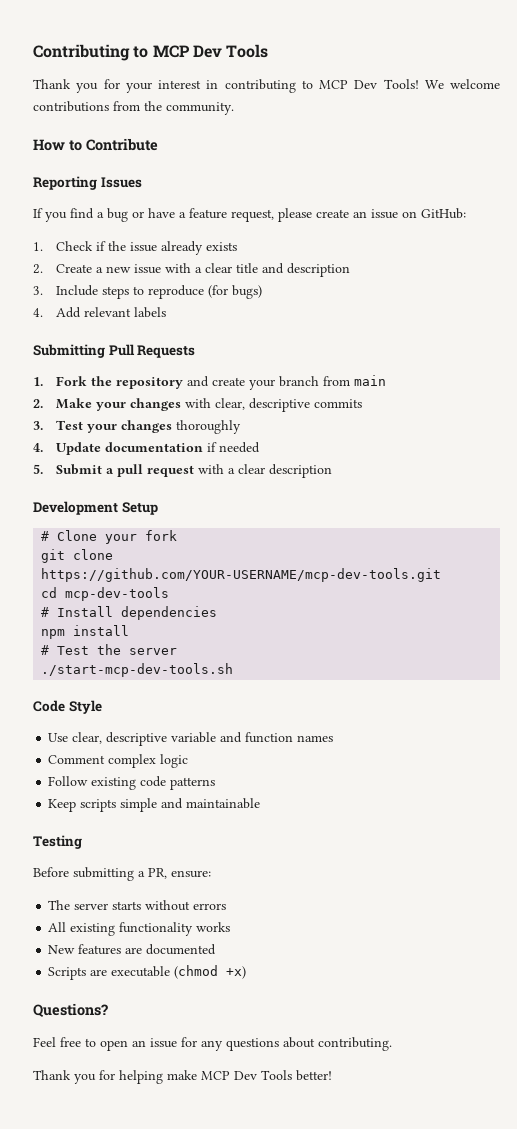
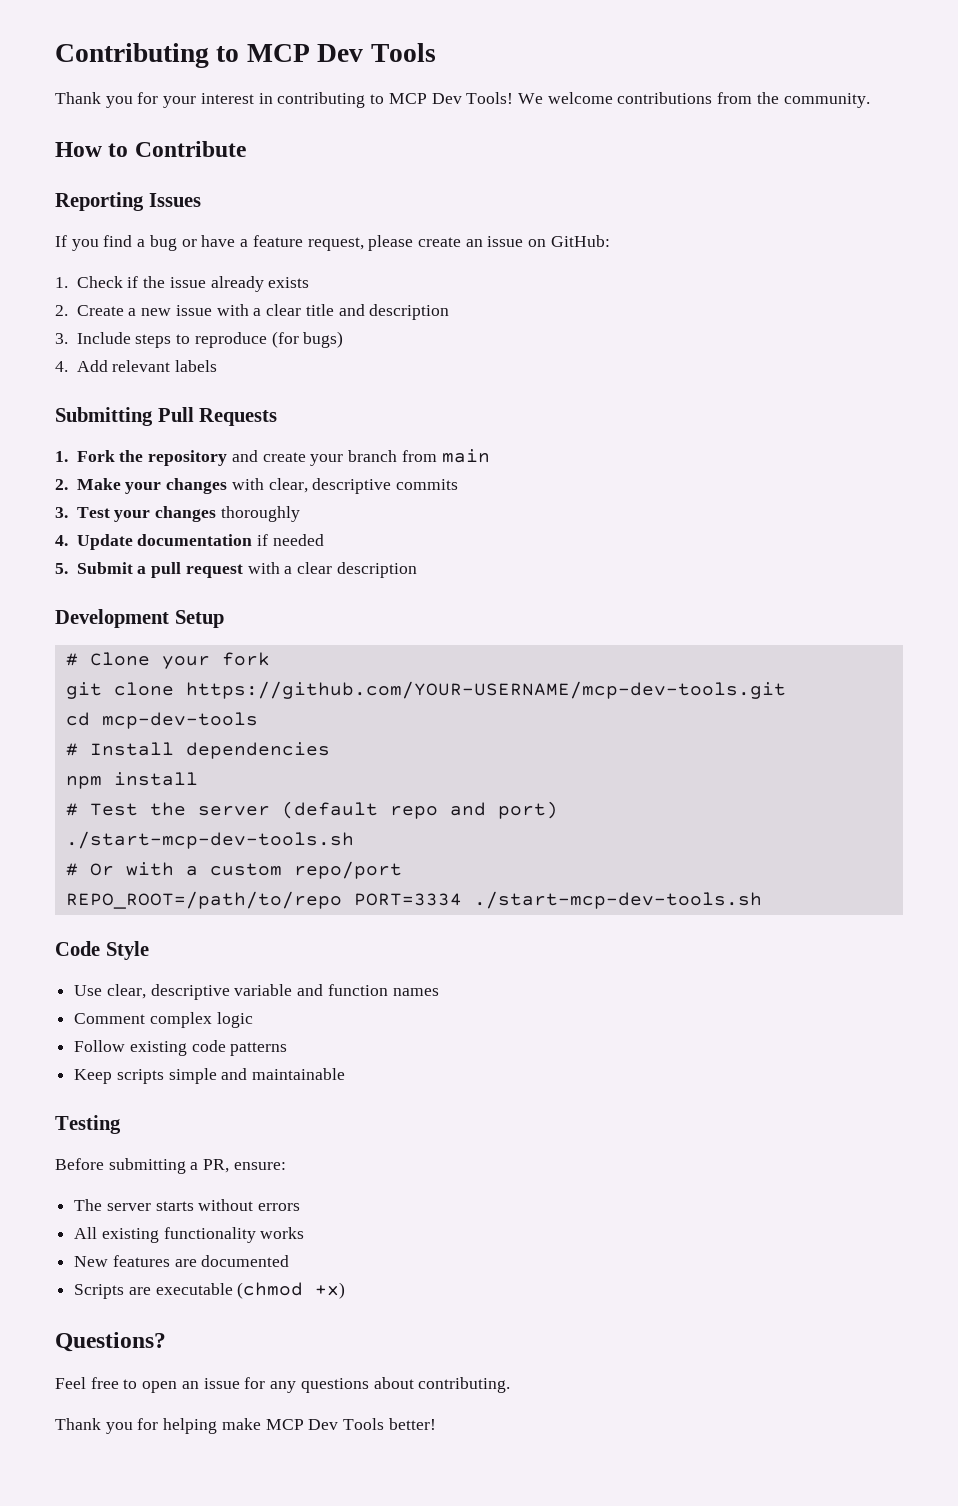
(178, 651) // -> [281,801,558,819] [65,831,354,849] [65,861,402,879] [65,891,462,909] (default repo and port) // ./start-mcp-dev-tools.sh // # Or with a custom repo/port // REPO_ROOT=/path/to/repo PORT=3334

